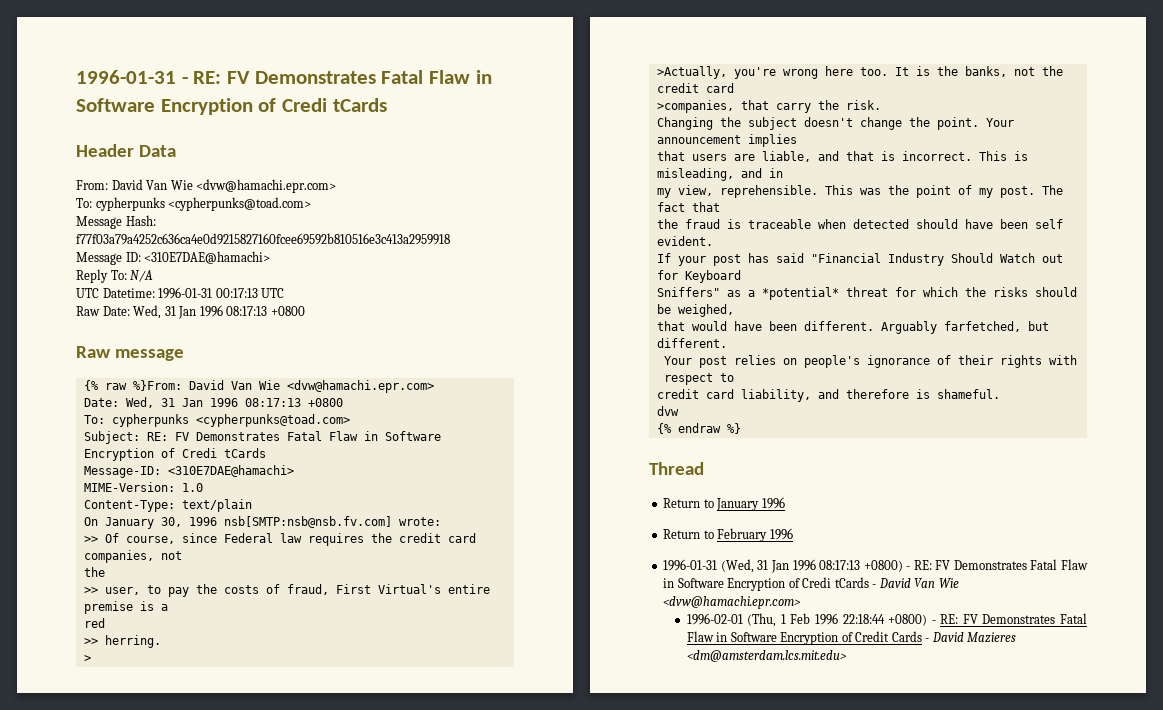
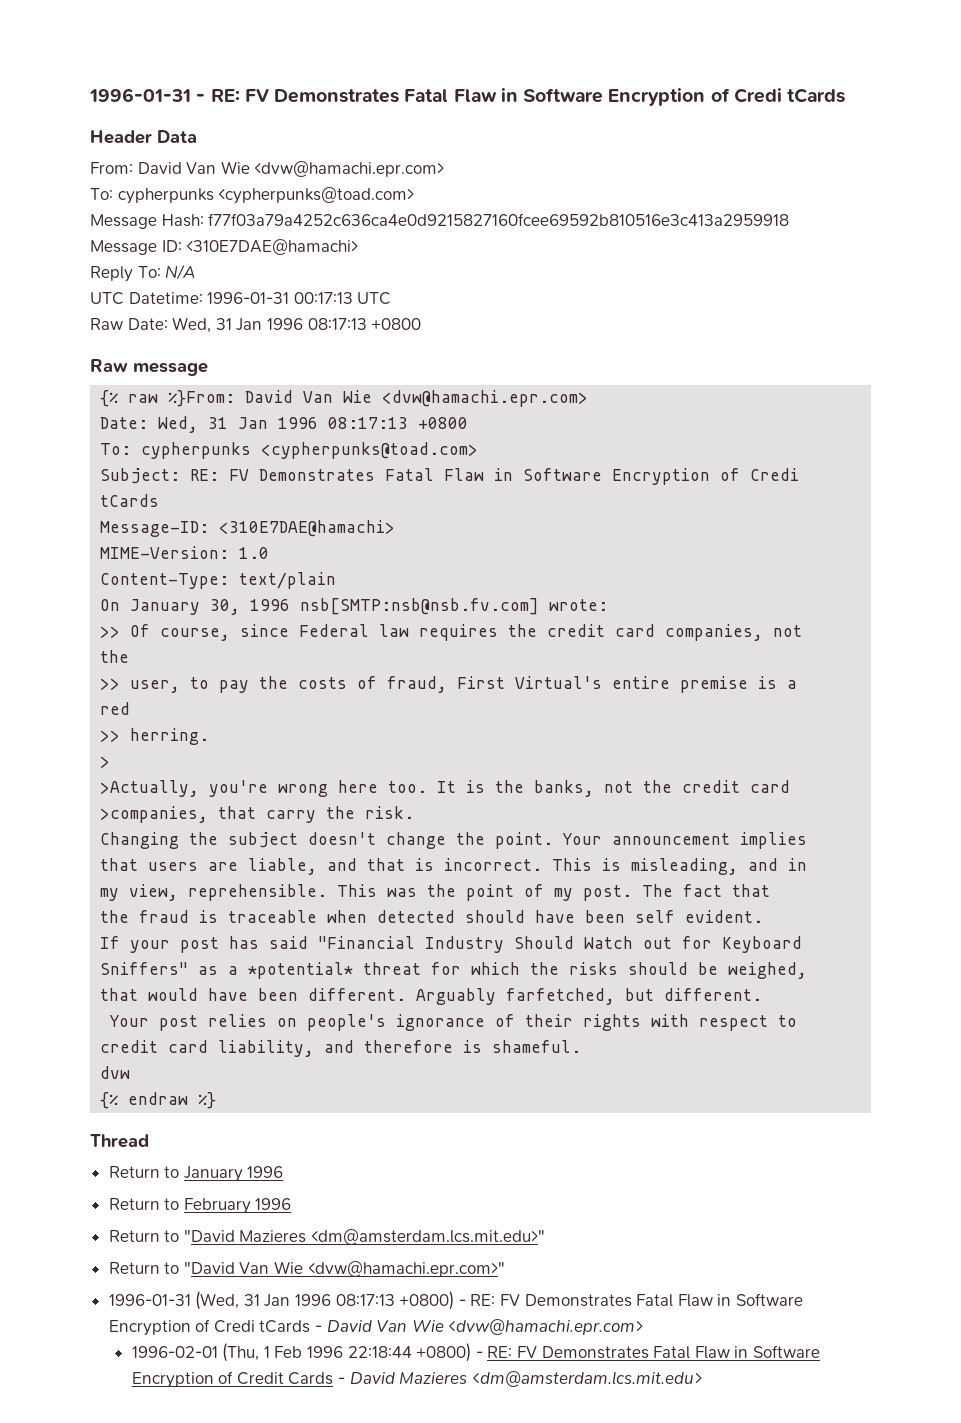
(793, 534) none -> [108,1229,546,1245] [108,1261,505,1277] // Return to "David Mazieres <dm@amsterdam.lcs.mit.edu>" // Return to "David Van Wie <dvw@hamachi.epr.com>"

